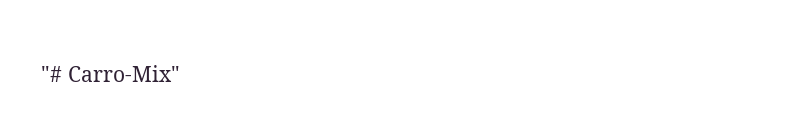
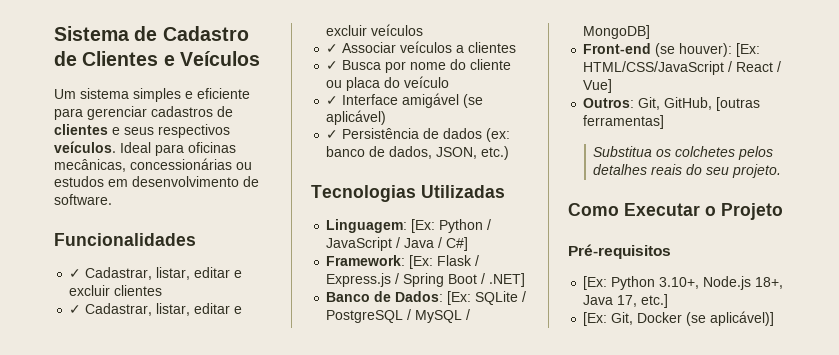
[41,65,180,82] "# Carro-Mix" -> [54,26,249,41] [54,51,260,66] [54,88,250,102] [54,106,233,120] [54,124,230,138] [54,141,236,156] [54,158,252,172] [54,176,259,187] [54,194,112,205] [54,233,196,246] [69,267,243,280] [69,285,163,296] [69,303,243,316] [326,24,424,36] [326,41,517,53] [326,59,512,73] [326,76,450,91] [326,93,484,108] [326,110,387,125] [326,128,511,142] [326,146,510,160] [311,185,505,202] [326,219,492,233] [326,237,469,251] [326,255,480,269] [326,273,526,287] [326,291,527,305] [326,309,471,323] [583,25,651,39] [583,43,761,57] [583,61,782,75] [583,79,613,93] [583,97,761,111] [583,115,665,129] [593,146,774,160] [593,164,782,178] [568,203,783,220] [568,244,671,259] [583,276,784,290] [583,294,669,308] [583,311,775,326] Sistema de Cadastro de Clientes e Veículos // Um sistema simples e eficiente para gerenciar cadastros de clientes e seus respectivos veículos. Ideal para oficinas mecânicas, concessionárias ou estudos em desenvolvimento de software. // Funcionalidades // ✓ Cadastrar, listar, editar e excluir clientes // ✓ Cadastrar, listar, editar e excluir veículos // ✓ Associar veículos a clientes // ✓ Busca por nome do cliente ou placa do veículo // ✓ Interface amigável (se aplicável) // ✓ Persistência de dados (ex: banco de dados, JSON, etc.) // Tecnologias Utilizadas // Linguagem: [Ex: Python / JavaScript / Java / C#] // Framework: [Ex: Flask / Express.js / Spring Boot / .NET] // Banco de Dados: [Ex: SQLite / PostgreSQL / MySQL / MongoDB] // Front-end (se houver): [Ex: HTML/CSS/JavaScript / React / Vue] // Outros: Git, GitHub, [outras ferramentas] // Substitua os colchetes pelos detalhes reais do seu projeto. // Como Executar o Projeto // Pré-requisitos // [Ex: Python 3.10+, Node.js 18+, Java 17, etc.] // [Ex: Git, Docker (se aplicável)]

